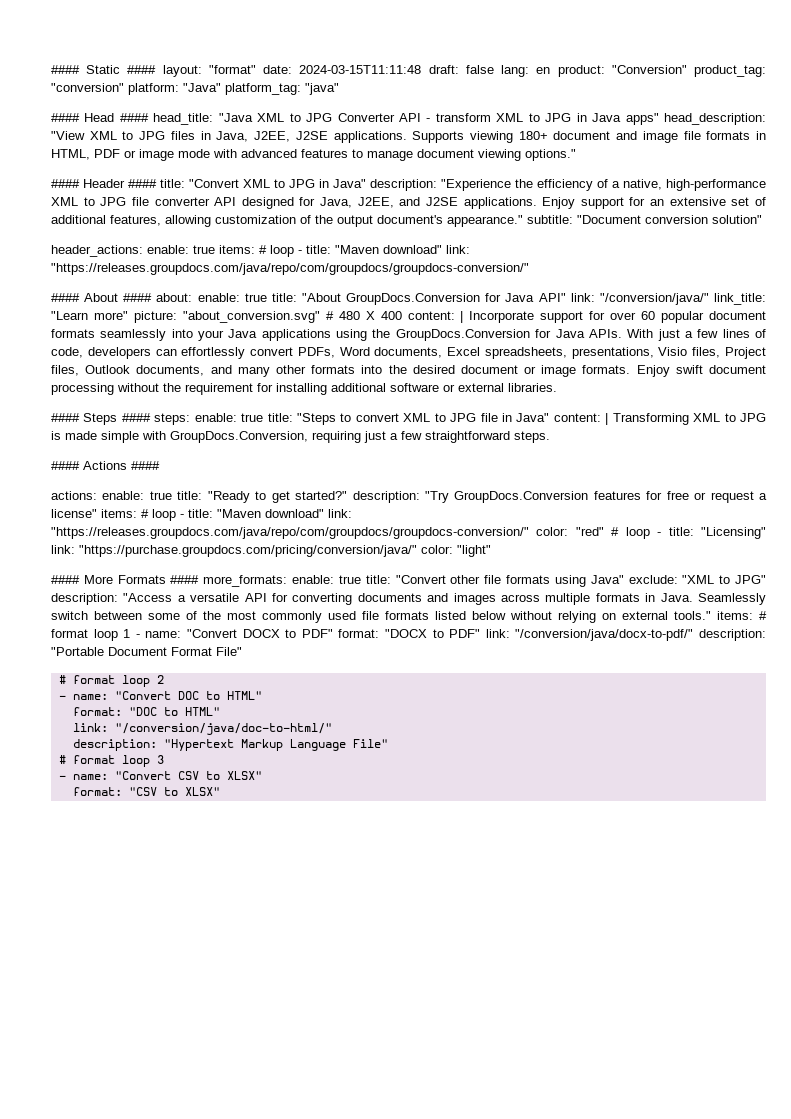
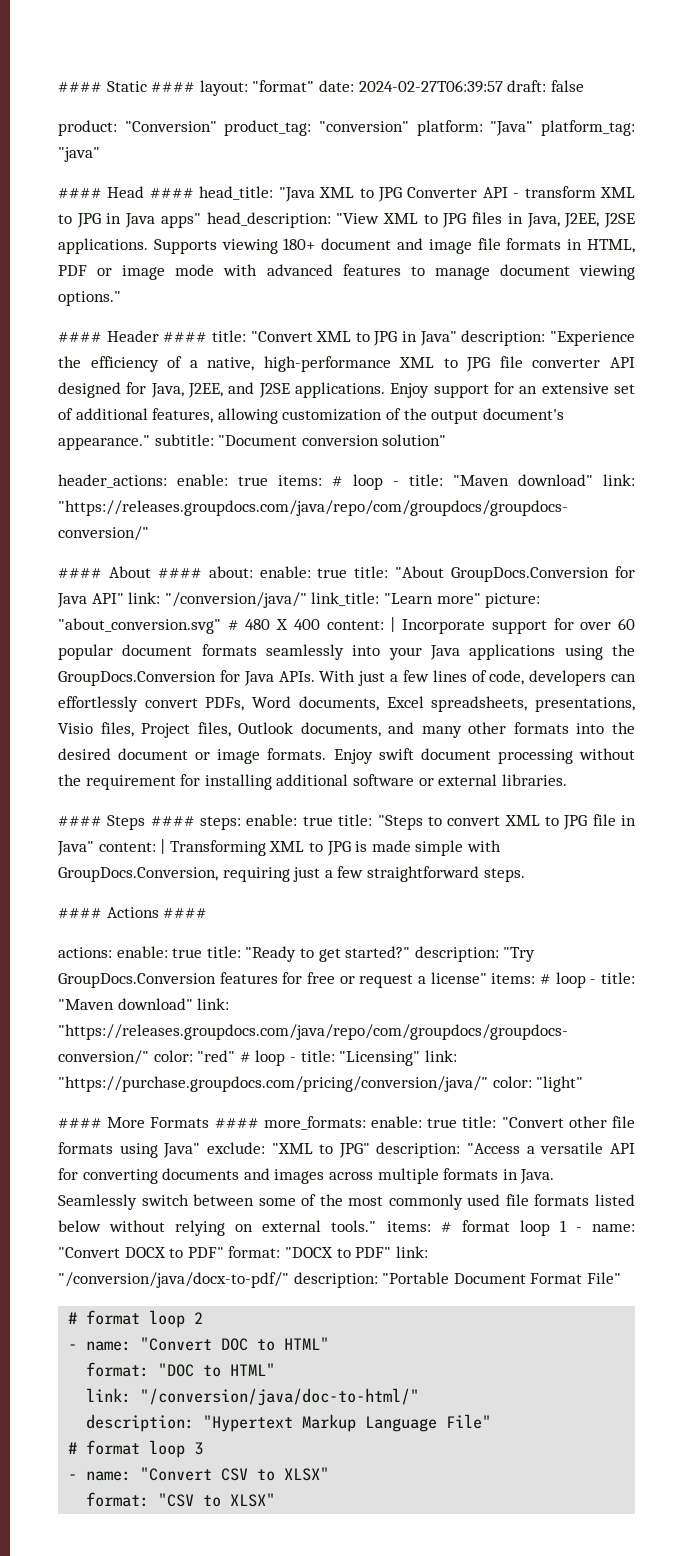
[299,65,422,74] 2024-03-15T11:11:48 -> [358,80,503,93] 2024-02-27T06:39:57
[501,65,551,77] lang: en -> (584, 86) //

